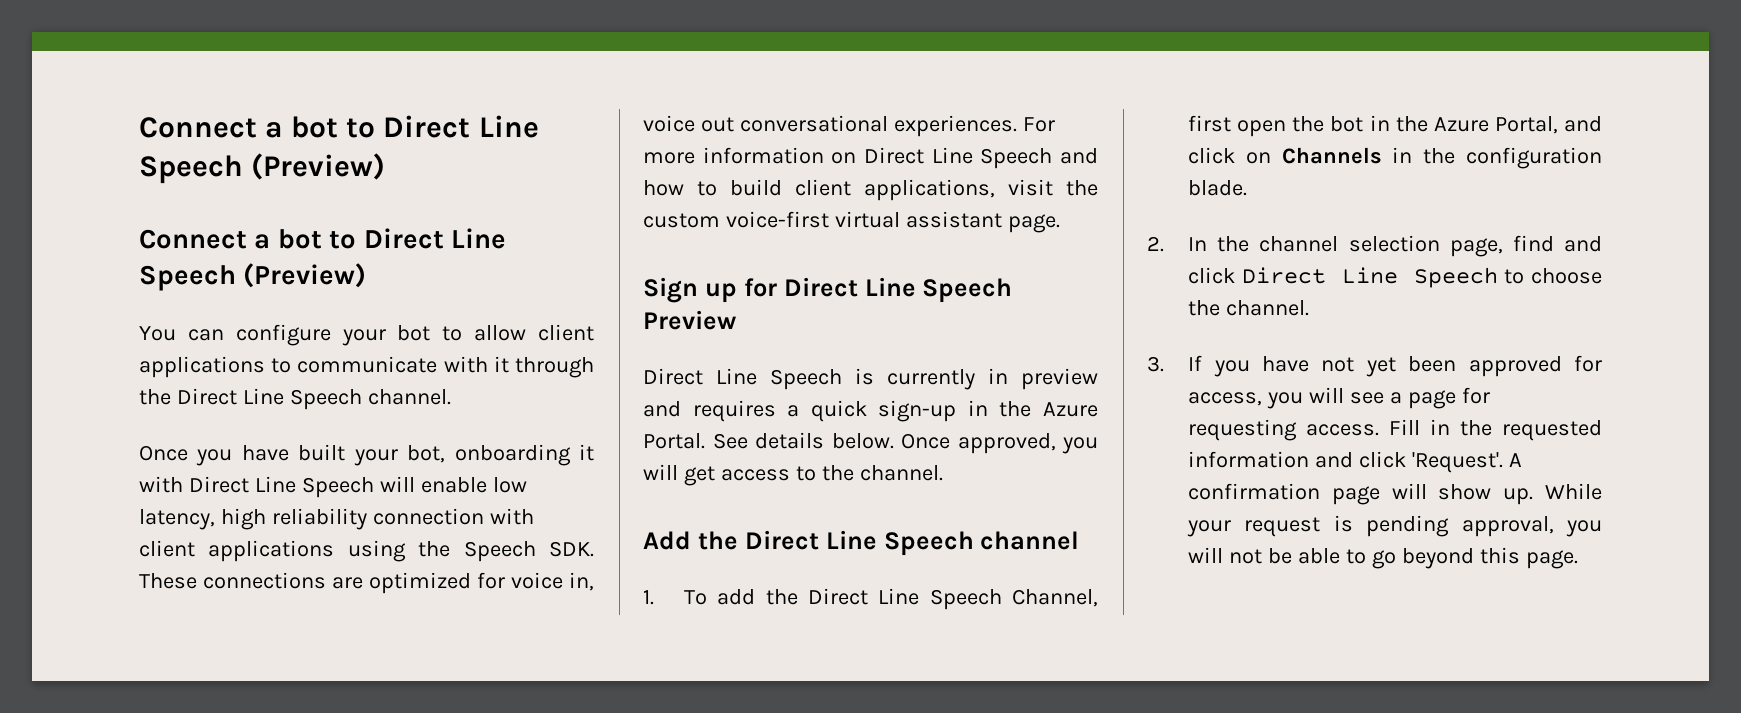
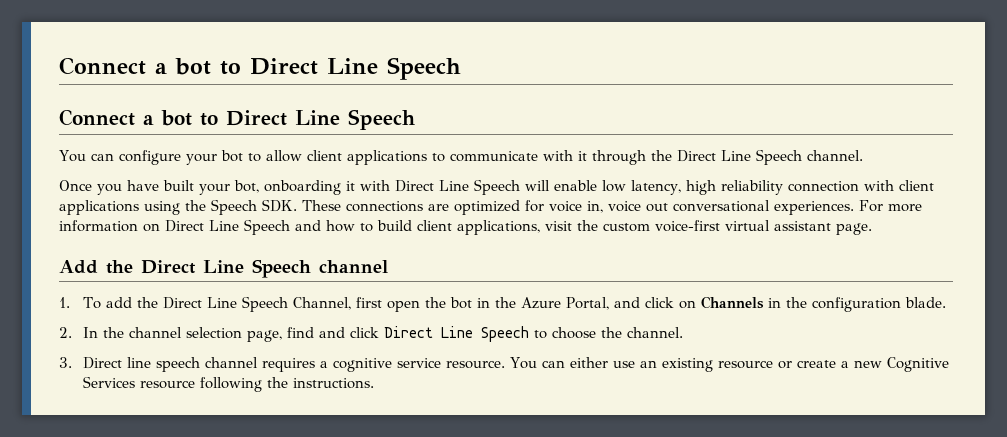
[139,115,539,138] [139,153,386,184] [139,228,507,249] [139,263,367,291] Connect a bot to Direct Line Speech (Preview) // Connect a bot to Direct Line Speech (Preview) -> [59,57,461,80] [59,109,415,130] Connect a bot to Direct Line Speech // Connect a bot to Direct Line Speech
[643,277,1013,303] [643,310,736,330] [643,368,1098,390] [643,400,1098,422] [643,432,1098,454] [643,464,943,486] // Sign up for Direct Line Speech Preview // Direct Line Speech is currently in preview and requires a quick sign-up in the Azure Portal. See details below. Once approved, you will get access to the channel. -> (872, 229) none
[1188,355,1602,377] [1188,387,1490,409] [1188,419,1602,441] [1188,451,1522,473] [1188,483,1602,505] [1187,515,1602,537] [1188,547,1578,569] If you have not yet been approved for access, you will see a page for requesting access. Fill in the requested information and click 'Request'. A confirmation page will show up. While your request is pending approval, you will not be able to go beyond this page. -> [82,357,949,372] [82,376,374,392] Direct line speech channel requires a cognitive service resource. You can either use an existing resource or create a new Cognitive Services resource following the instructions.

